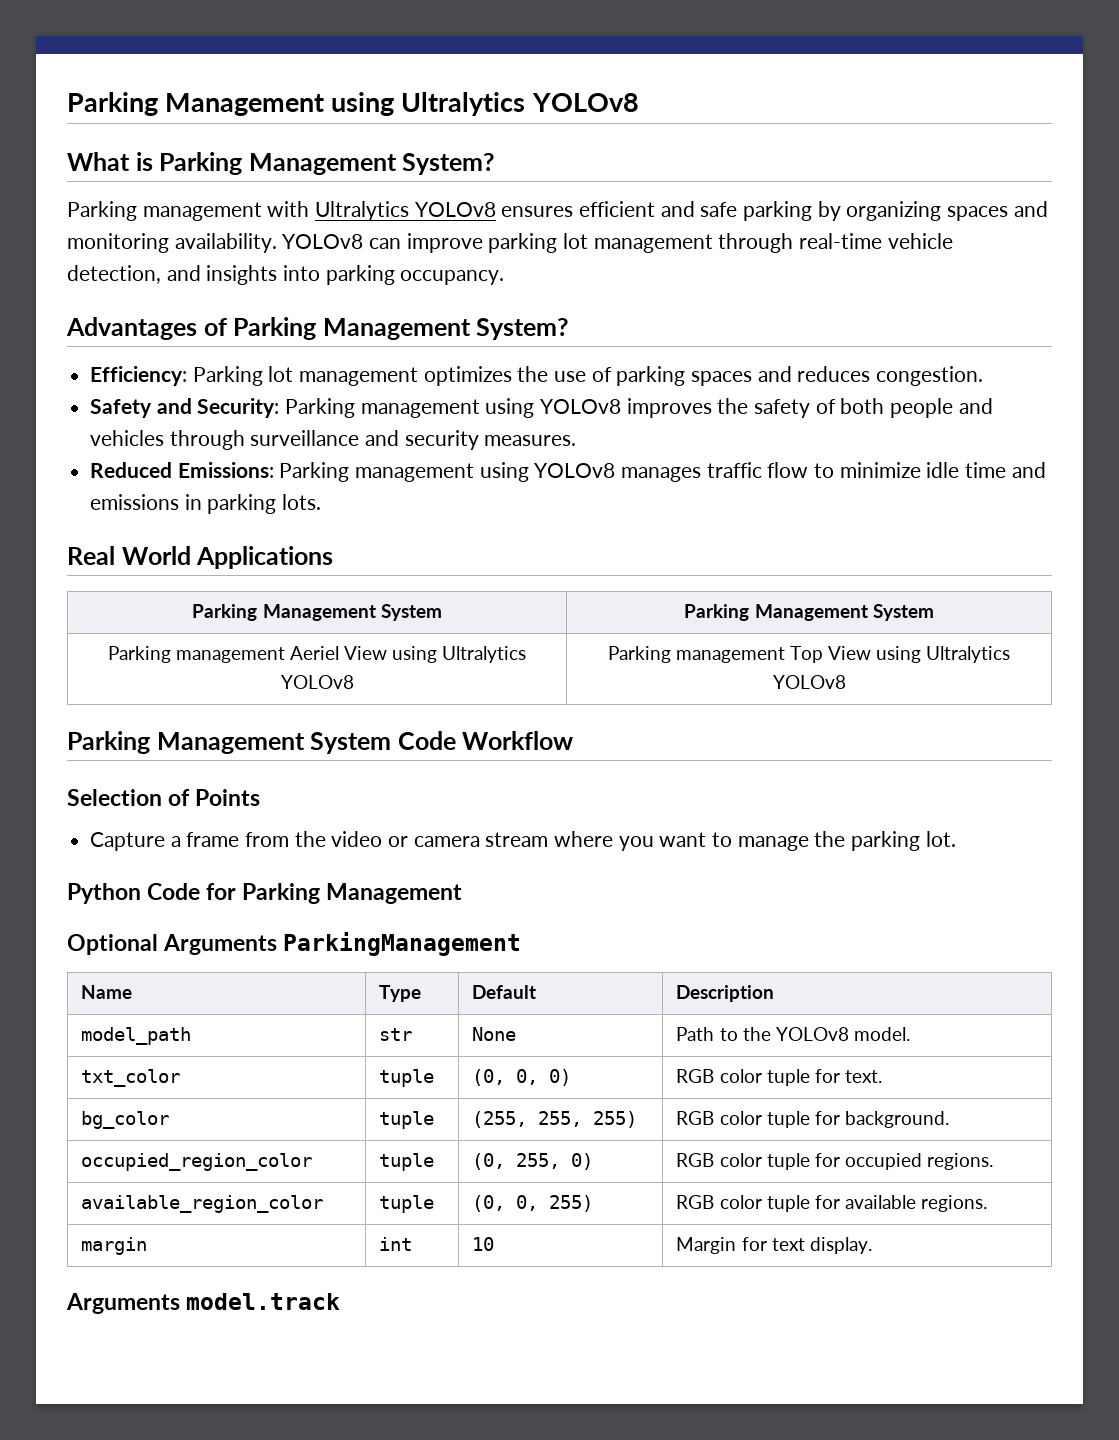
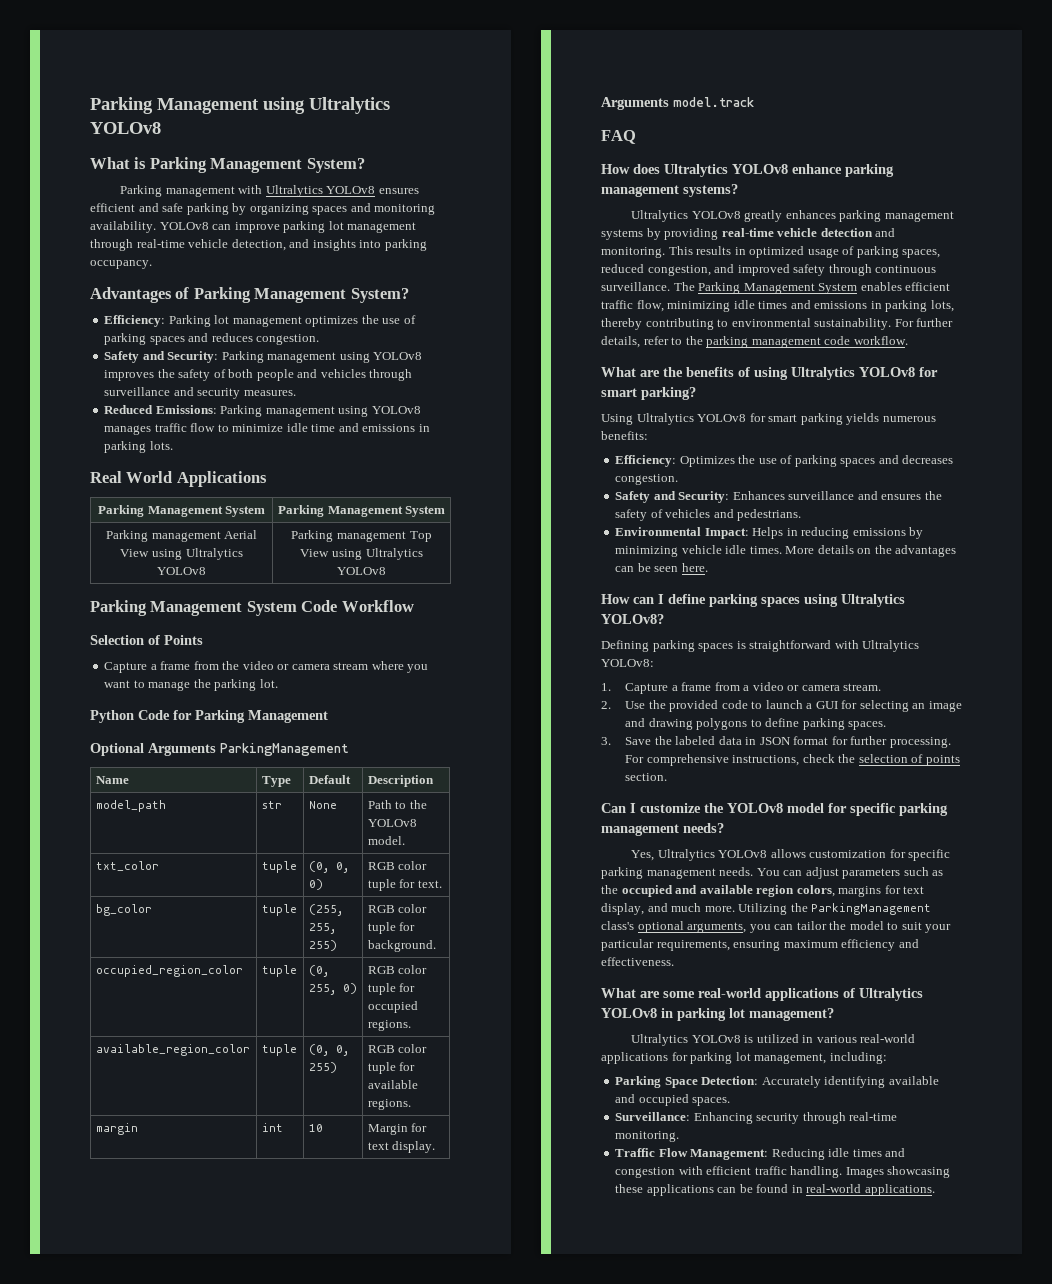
[289,646,339,660] Aeriel -> [224,530,258,539] Aerial
(341, 1301) none -> [601,130,636,144] [601,164,894,177] [601,184,738,197] [631,210,954,222] [601,228,896,240] [601,246,941,258] [601,264,937,276] [601,282,951,294] [601,300,954,312] [601,318,954,330] [601,336,908,348] [601,367,938,380] [601,387,696,400] [601,413,936,425] [601,431,648,440] [615,455,954,467] [615,474,679,485] [615,491,942,503] [615,509,802,521] [615,527,924,539] [615,545,957,557] [615,563,708,572] [601,594,905,607] [601,614,664,624] [601,640,920,652] [601,659,654,667] [601,682,882,694] [601,700,962,712] [624,718,887,730] [601,736,951,748] [624,754,960,766] [624,773,667,781] [601,803,948,816] [601,823,724,836] [631,849,951,861] [601,867,944,879] [601,885,925,897] [601,903,932,915] [601,921,952,933] [601,939,919,951] [601,957,674,966] [601,988,923,1001] [601,1008,834,1021] [631,1034,916,1046] [601,1052,887,1064] [615,1076,939,1088] [615,1094,731,1106] [615,1112,898,1124] [615,1131,680,1142] [615,1148,906,1160] [615,1166,951,1178] [615,1184,935,1196] // FAQ // How does Ultralytics YOLOv8 enhance parking management systems? // Ultralytics YOLOv8 greatly enhances parking management systems by providing real-time vehicle detection and monitoring. This results in optimized usage of parking spaces, reduced congestion, and improved safety through continuous surveillance. The Parking Management System enables efficient traffic flow, minimizing idle times and emissions in parking lots, thereby contributing to environmental sustainability. For further details, refer to the parking management code workflow. // What are the benefits of using Ultralytics YOLOv8 for smart parking? // Using Ultralytics YOLOv8 for smart parking yields numerous benefits: // Efficiency: Optimizes the use of parking spaces and decreases congestion. // Safety and Security: Enhances surveillance and ensures the safety of vehicles and pedestrians. // Environmental Impact: Helps in reducing emissions by minimizing vehicle idle times. More details on the advantages can be seen here. // How can I define parking spaces using Ultralytics YOLOv8? // Defining parking spaces is straightforward with Ultralytics YOLOv8: // 1. Capture a frame from a video or camera stream. // 2. Use the provided code to launch a GUI for selecting an image and drawing polygons to define parking spaces. // 3. Save the labeled data in JSON format for further processing. For comprehensive instructions, check the selection of points section. // Can I customize the YOLOv8 model for specific parking management needs? // Yes, Ultralytics YOLOv8 allows customization for specific parking management needs. You can adjust parameters such as the occupied and available region colors, margins for text display, and much more. Utilizing the ParkingManagement class's optional arguments, you can tailor the model to suit your particular requirements, ensuring maximum efficiency and effectiveness. // What are some real-world applications of Ultralytics YOLOv8 in parking lot management? // Ultralytics YOLOv8 is utilized in various real-world applications for parking lot management, including: // Parking Space Detection: Accurately identifying available and occupied spaces. // Surveillance: Enhancing security through real-time monitoring. // Traffic Flow Management: Reducing idle times and congestion with efficient traffic handling. Images showcasing these applications can be found in real-world applications.

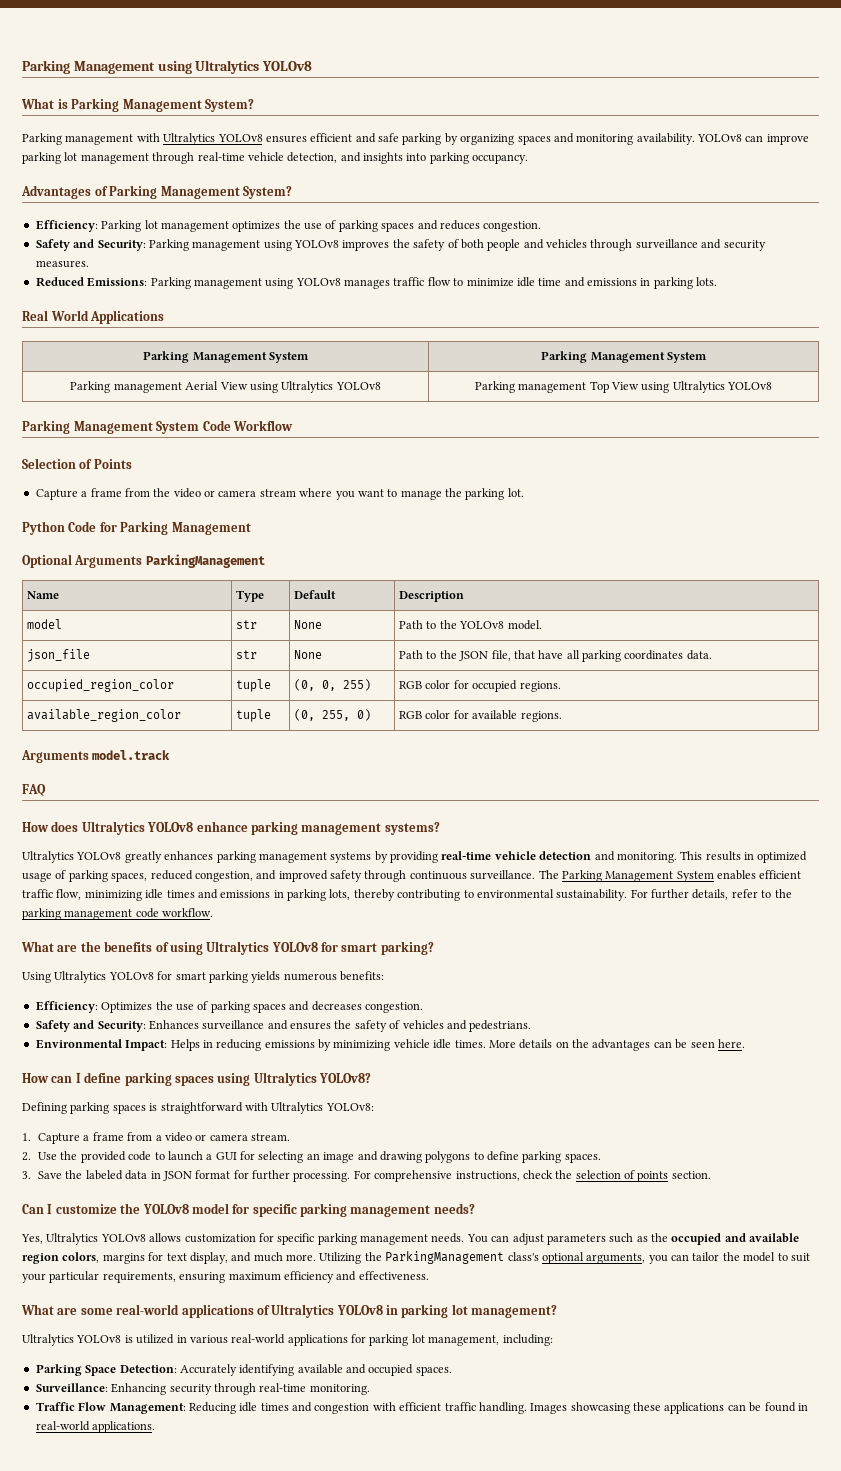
[95,800,166,812] model_path -> [27,619,63,629] model
[95,861,159,871] [261,861,297,873] [308,861,349,873] [308,879,323,890] [367,861,428,870] [367,879,442,891] [95,904,152,916] [261,904,297,916] [308,904,343,916] [308,923,336,934] [308,940,337,951] [367,904,428,913] [367,922,416,934] [367,940,436,952] [95,965,243,977] txt_color | tuple | (0, 0, 0) | RGB color tuple for text. // bg_color | tuple | (255, 255, 255) | RGB color tuple for background. // occupied_region_color -> [27,649,91,662] [236,650,258,659] [294,650,323,659] [399,650,712,662] [27,679,175,692] [236,679,272,692] [294,679,372,691] [399,680,561,692] [27,709,182,722] json_file | str | None | Path to the JSON file, that have all parking coordinates data. // occupied_region_color | tuple | (0, 0, 255) | RGB color for occupied regions. // available_region_color
[367,983,416,995] [367,1001,418,1013] [367,1020,411,1031] [95,1044,250,1056] [261,1044,297,1056] [308,1044,349,1056] [308,1062,337,1073] [367,1044,428,1053] [367,1062,416,1074] [367,1080,418,1089] [367,1099,411,1110] [95,1123,138,1135] [261,1123,283,1132] [308,1124,323,1132] [367,1123,428,1135] [367,1141,436,1153] tuple for occupied regions. // available_region_color | tuple | (0, 0, 255) | RGB color tuple for available regions. // margin | int | 10 | Margin for text display. -> [453,710,562,722] for available regions.

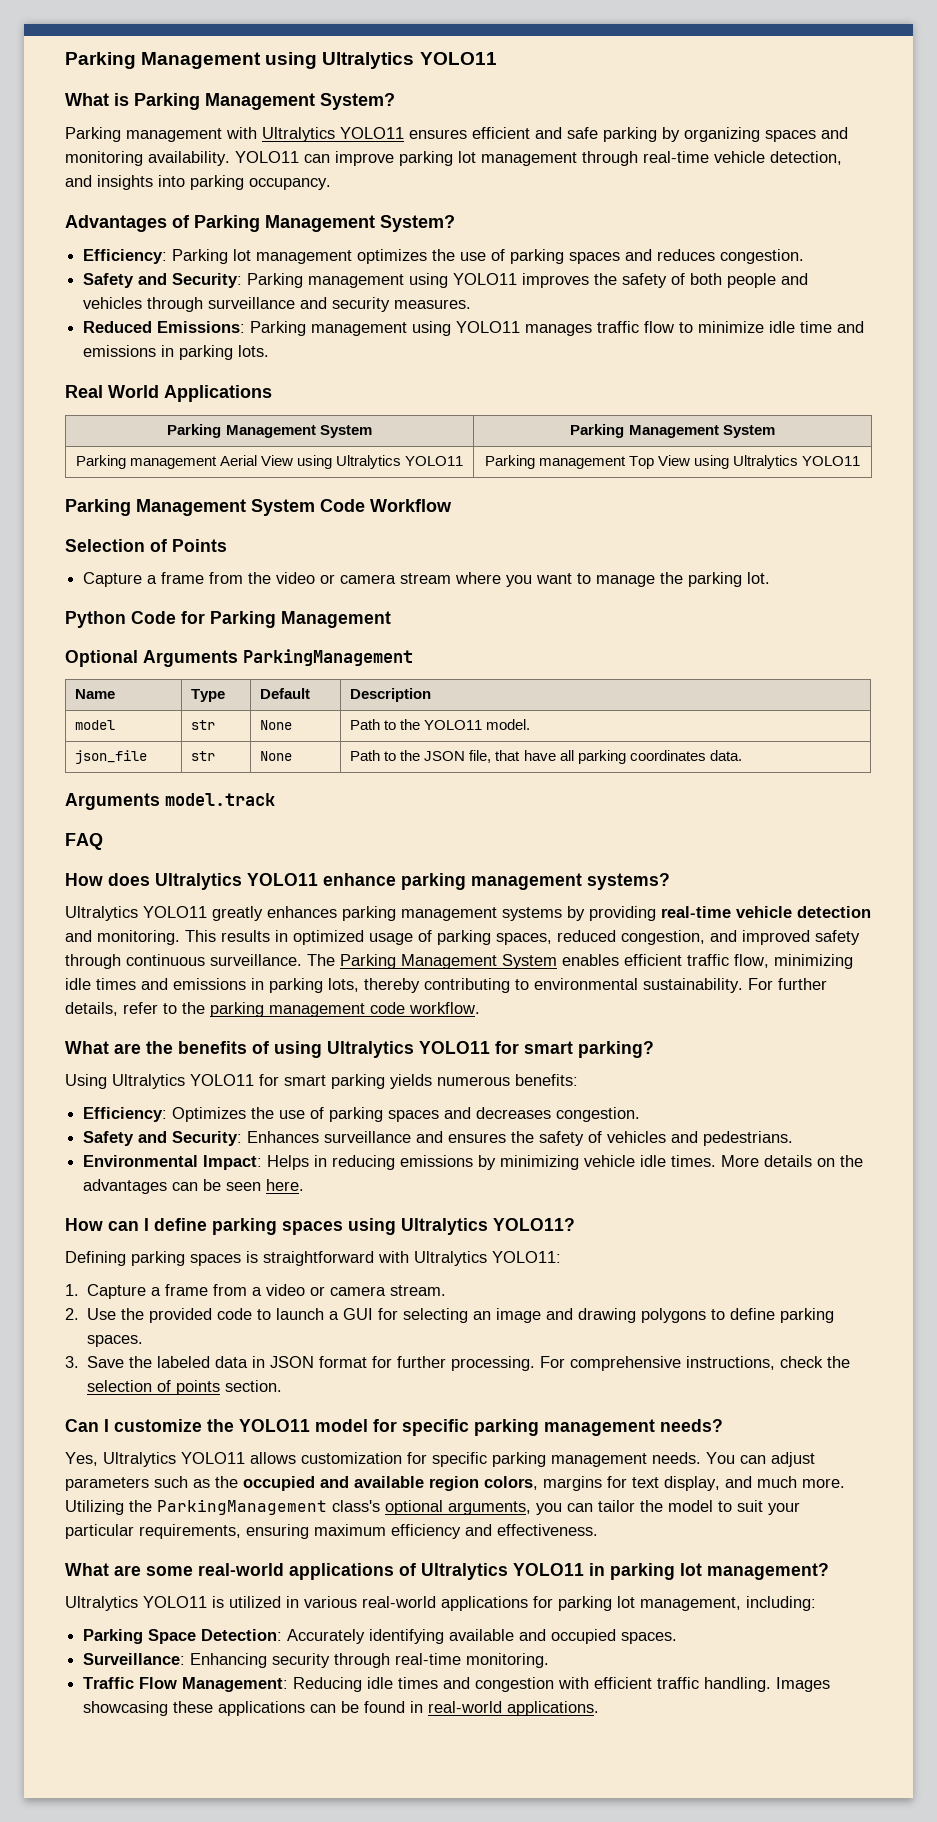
[262,61,313,71] YOLOv8 -> [419,52,497,65] YOLO11
[217,134,263,142] YOLOv8 -> [340,127,404,139] YOLO11
[697,134,742,142] YOLOv8 -> [235,151,299,163] YOLO11
[294,240,339,248] YOLOv8 -> [453,273,518,285] YOLO11
[295,278,341,286] YOLOv8 -> [456,321,521,333] YOLO11
[335,382,381,390] YOLOv8 -> [405,456,464,466] YOLO11
[727,382,773,390] YOLOv8 -> [802,456,861,466] YOLO11
[459,621,505,629] YOLOv8 -> [424,720,483,730] YOLO11
[27,679,175,692] [236,679,272,692] [294,679,372,691] [399,680,561,692] [27,709,182,722] [236,709,272,722] [294,709,372,721] [399,710,562,722] // occupied_region_color | tuple | (0, 0, 255) | RGB color for occupied regions. // available_region_color | tuple | (0, 255, 0) | RGB color for available regions. -> (742, 755) none
[147,822,194,832] YOLOv8 -> [247,873,318,886] YOLO11
[76,852,122,860] YOLOv8 -> [143,906,207,918] YOLO11
[271,942,318,952] YOLOv8 -> [419,1041,490,1054] YOLO11
[108,972,154,980] YOLOv8 -> [190,1074,254,1086] YOLO11
[319,1073,371,1083] YOLOv8? -> [493,1218,575,1231] YOLO11?
[325,1103,374,1111] YOLOv8: -> [492,1251,561,1263] YOLO11:
[142,1204,189,1214] YOLOv8 -> [239,1419,310,1432] YOLO11
[100,1234,146,1242] YOLOv8 -> [181,1452,245,1464] YOLO11
[336,1305,383,1315] YOLOv8 -> [513,1563,584,1576] YOLO11
[76,1335,122,1343] YOLOv8 -> [143,1596,207,1608] YOLO11

